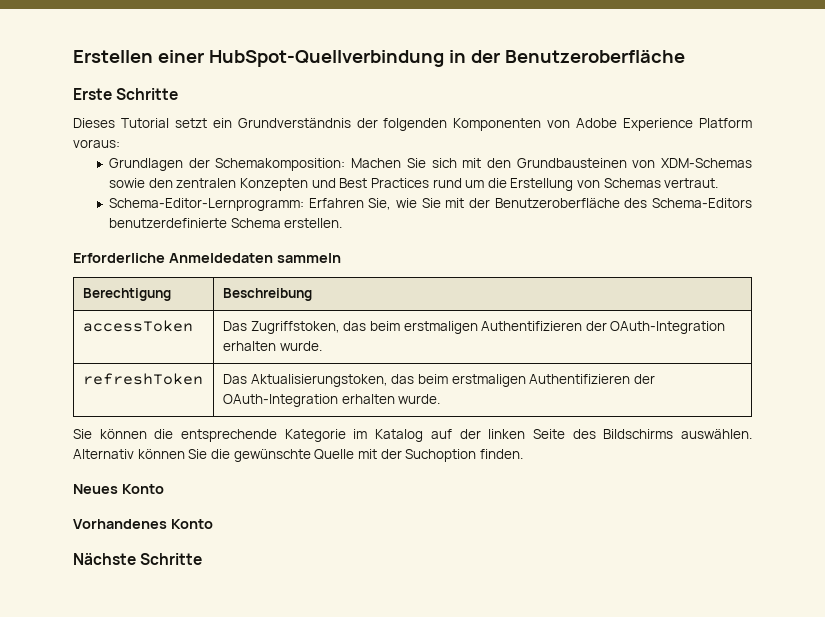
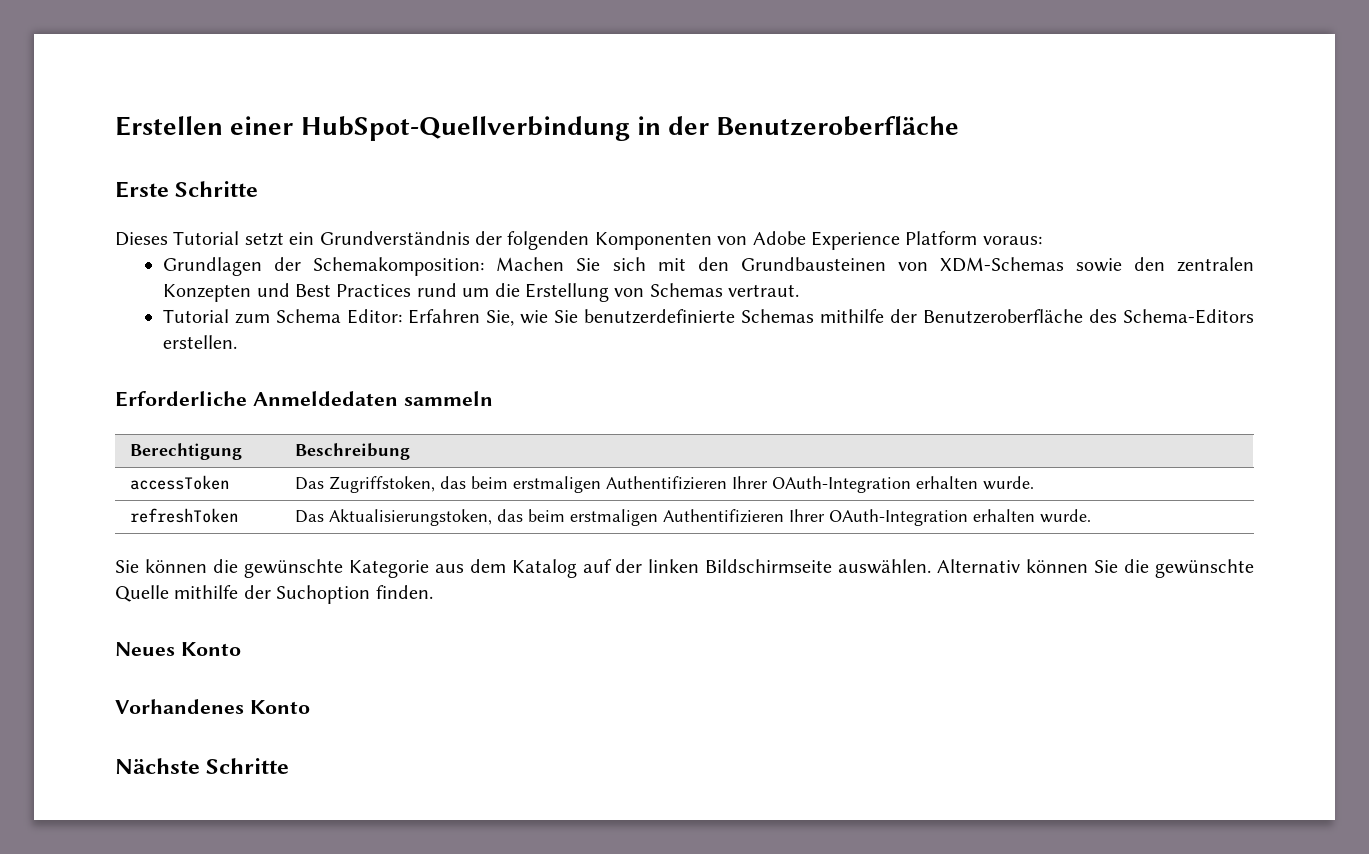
[109,198,305,211] Schema-Editor-Lernprogramm: -> [163,309,403,324] Tutorial zum Schema Editor:
[445,198,465,208] mit -> [584,309,885,324] benutzerdefinierte Schemas mithilfe
[109,218,281,228] benutzerdefinierte Schema -> (1254, 316) none
[585,321,607,331] der -> [731,476,768,489] Ihrer
[633,374,655,384] der -> [788,509,825,522] Ihrer
[181,429,368,442] entsprechende Kategorie im -> [243,559,506,578] gewünschte Kategorie aus dem
[532,429,674,439] Seite des Bildschirms -> [705,559,833,573] Bildschirmseite
[357,449,377,459] mit -> [174,585,239,599] mithilfe

